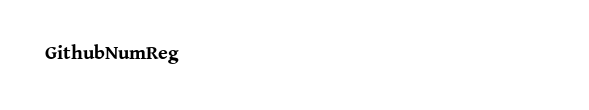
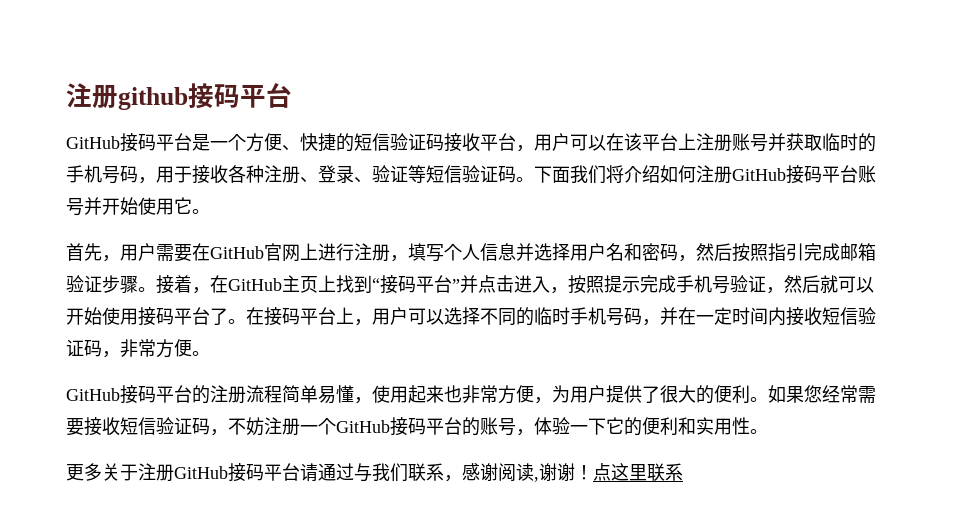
[45,44,179,64] GithubNumReg -> [66,83,292,110] [66,133,876,152] [66,165,876,184] [66,197,210,216] [66,243,876,262] [66,275,874,294] [66,307,876,326] [66,339,210,358] [66,385,876,404] [66,417,768,436] [66,463,683,482] 注册github接码平台 // GitHub接码平台是一个方便、快捷的短信验证码接收平台，用户可以在该平台上注册账号并获取临时的手机号码，用于接收各种注册、登录、验证等短信验证码。下面我们将介绍如何注册GitHub接码平台账号并开始使用它。 // 首先，用户需要在GitHub官网上进行注册，填写个人信息并选择用户名和密码，然后按照指引完成邮箱验证步骤。接着，在GitHub主页上找到“接码平台”并点击进入，按照提示完成手机号验证，然后就可以开始使用接码平台了。在接码平台上，用户可以选择不同的临时手机号码，并在一定时间内接收短信验证码，非常方便。 // GitHub接码平台的注册流程简单易懂，使用起来也非常方便，为用户提供了很大的便利。如果您经常需要接收短信验证码，不妨注册一个GitHub接码平台的账号，体验一下它的便利和实用性。 // 更多关于注册GitHub接码平台请通过与我们联系，感谢阅读,谢谢！点这里联系

